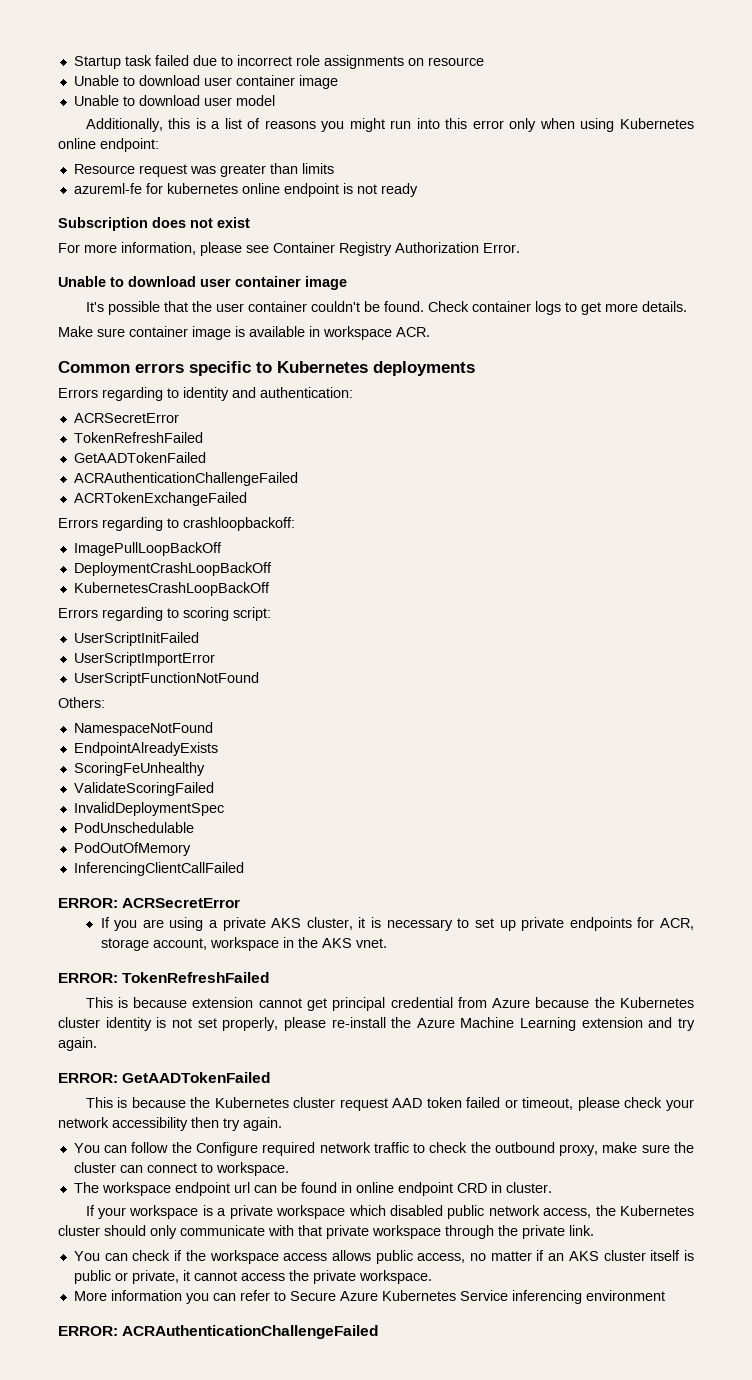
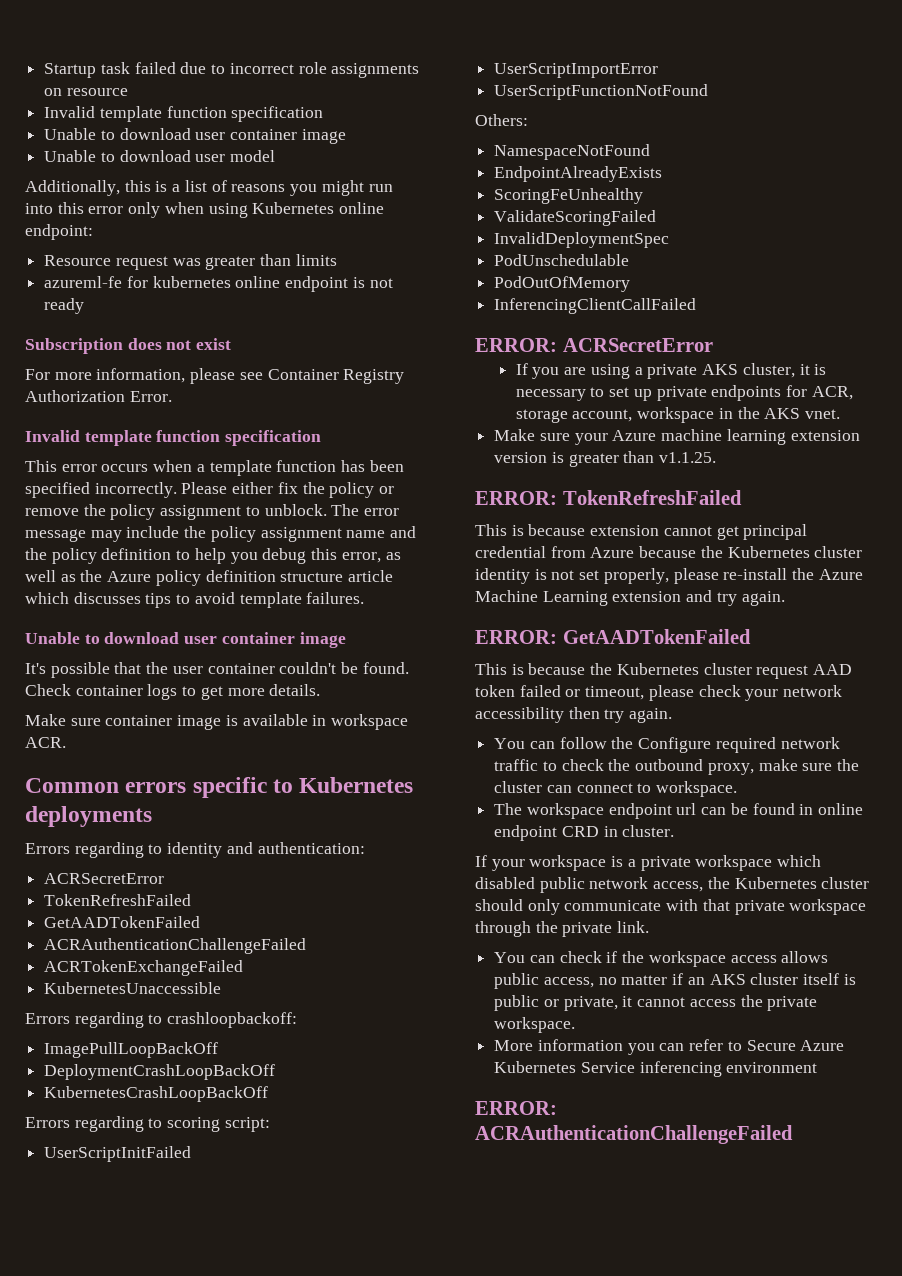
(484, 61) none -> [44,106,324,122] // Invalid template function specification
(520, 248) none -> [25,430,322,446] [25,460,404,476] [25,482,395,498] [25,504,400,520] [25,526,417,542] [25,548,401,564] [25,570,394,586] [25,592,365,608] // Invalid template function specification // This error occurs when a template function has been specified incorrectly. Please either fix the policy or remove the policy assignment to unblock. The error message may include the policy assignment name and the policy definition to help you debug this error, as well as the Azure policy definition structure article which discusses tips to avoid template failures.
(247, 499) none -> [44,982,222,994] // KubernetesUnaccessible
(387, 943) none -> [494,429,860,445] [494,451,717,467] // Make sure your Azure machine learning extension version is greater than v1.1.25.

